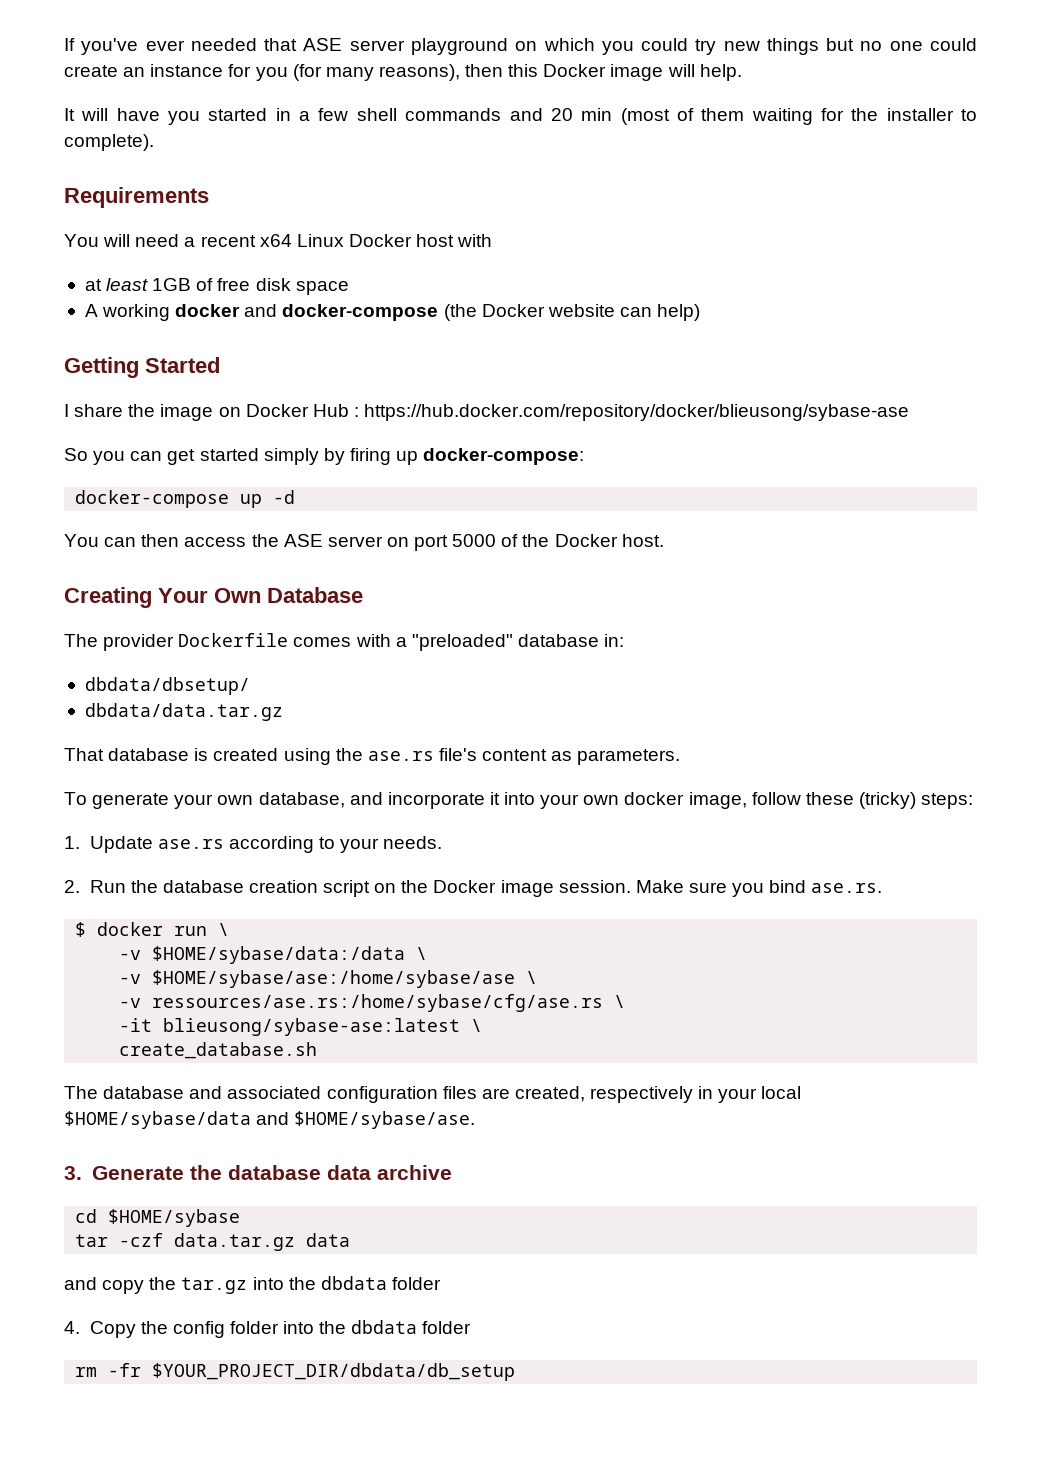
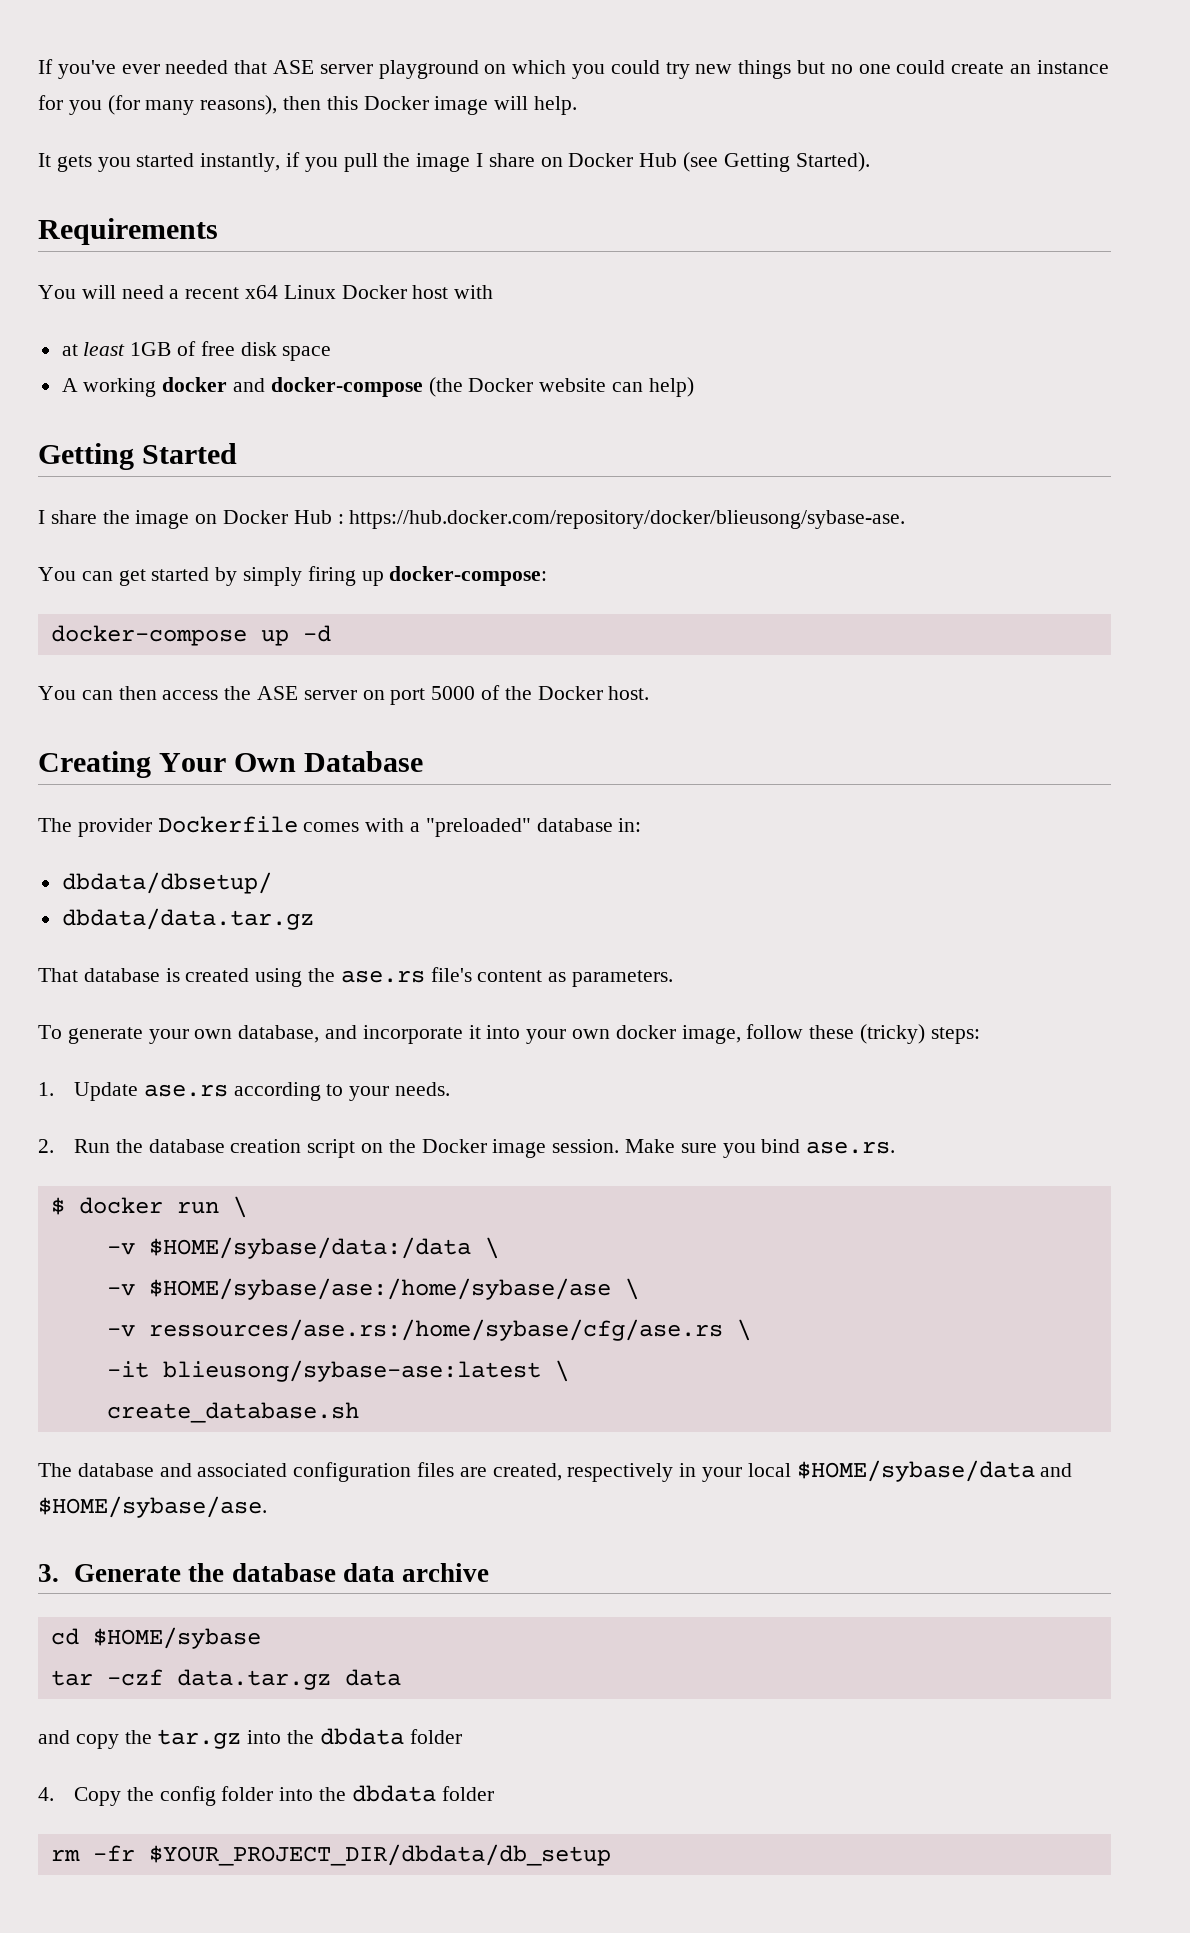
[81,108,978,125] [64,134,154,151] will have you started in a few shell commands and 20 min (most of them waiting for the installer to complete). -> [56,152,870,172] gets you started instantly, if you pull the image I share on Docker Hub (see Getting Started).
[364,404,910,421] [64,448,126,465] https://hub.docker.com/repository/docker/blieusong/sybase-ase // So you -> [349,510,906,529] [38,567,76,581] https://hub.docker.com/repository/docker/blieusong/sybase-ase. // You
[263,448,345,465] simply by -> [215,567,303,586] by simply

